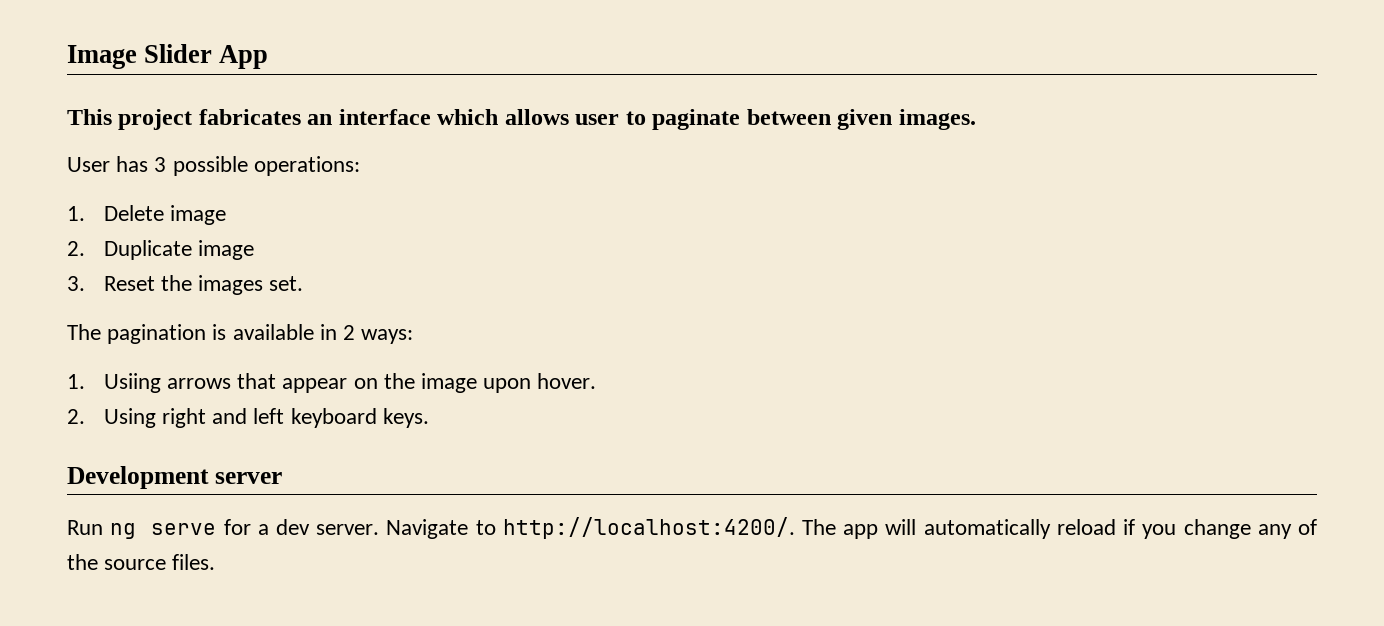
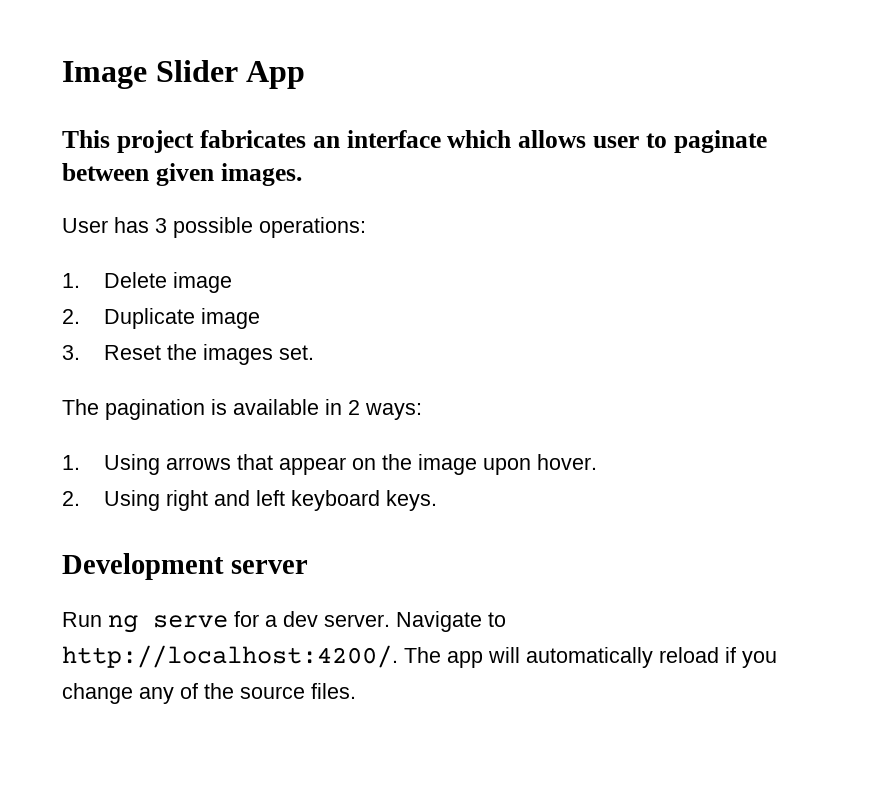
[103,373,161,393] Usiing -> [103,454,160,475] Using

